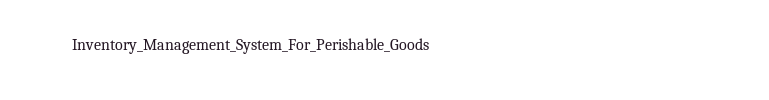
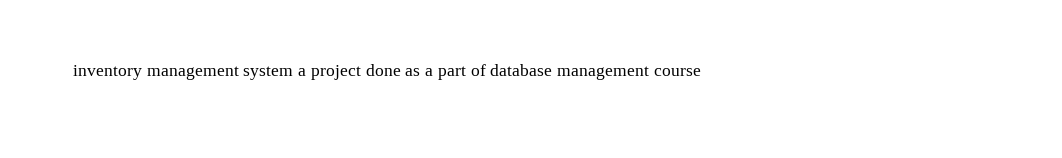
[72,38,429,54] Inventory_Management_System_For_Perishable_Goods -> [73,64,701,80] inventory management system a project done as a part of database management course

